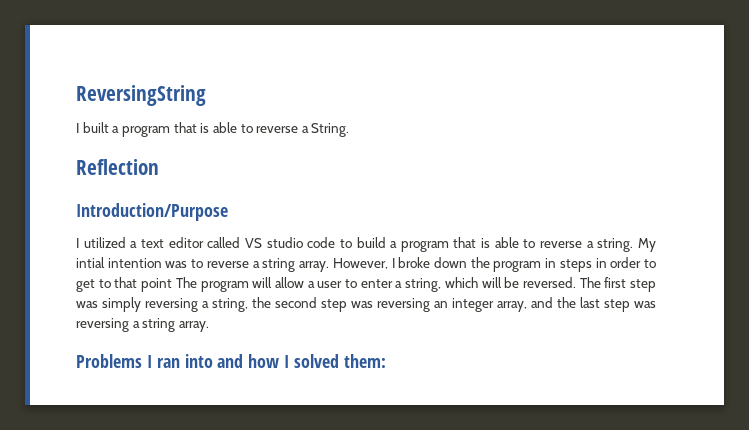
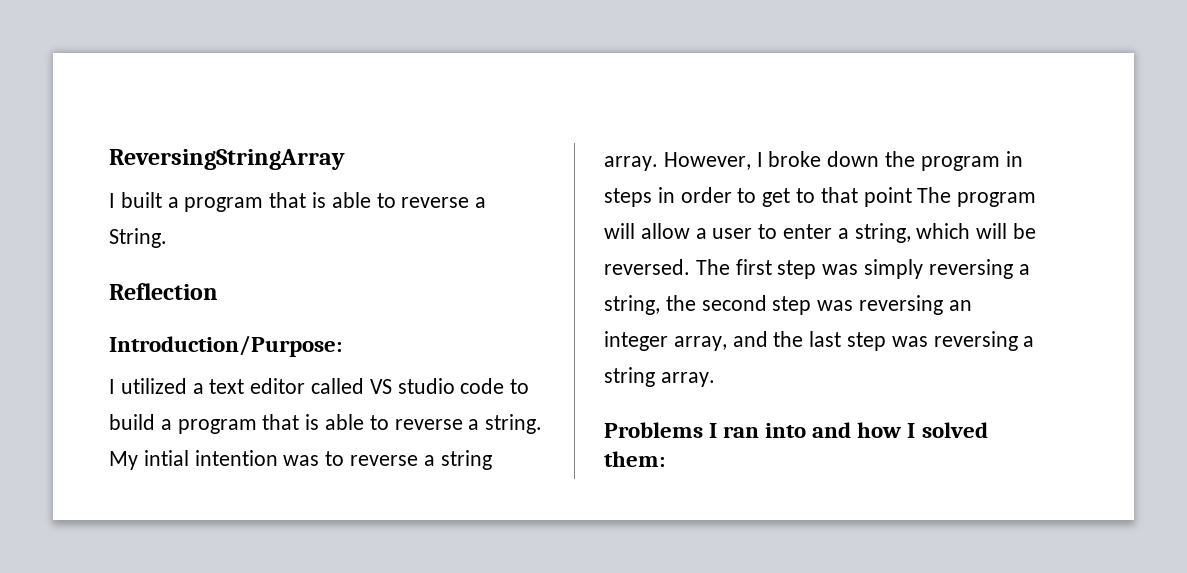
[76,85,206,106] ReversingString -> [109,149,345,170] ReversingStringArray
[76,203,228,221] Introduction/Purpose -> [109,335,342,357] Introduction/Purpose:

